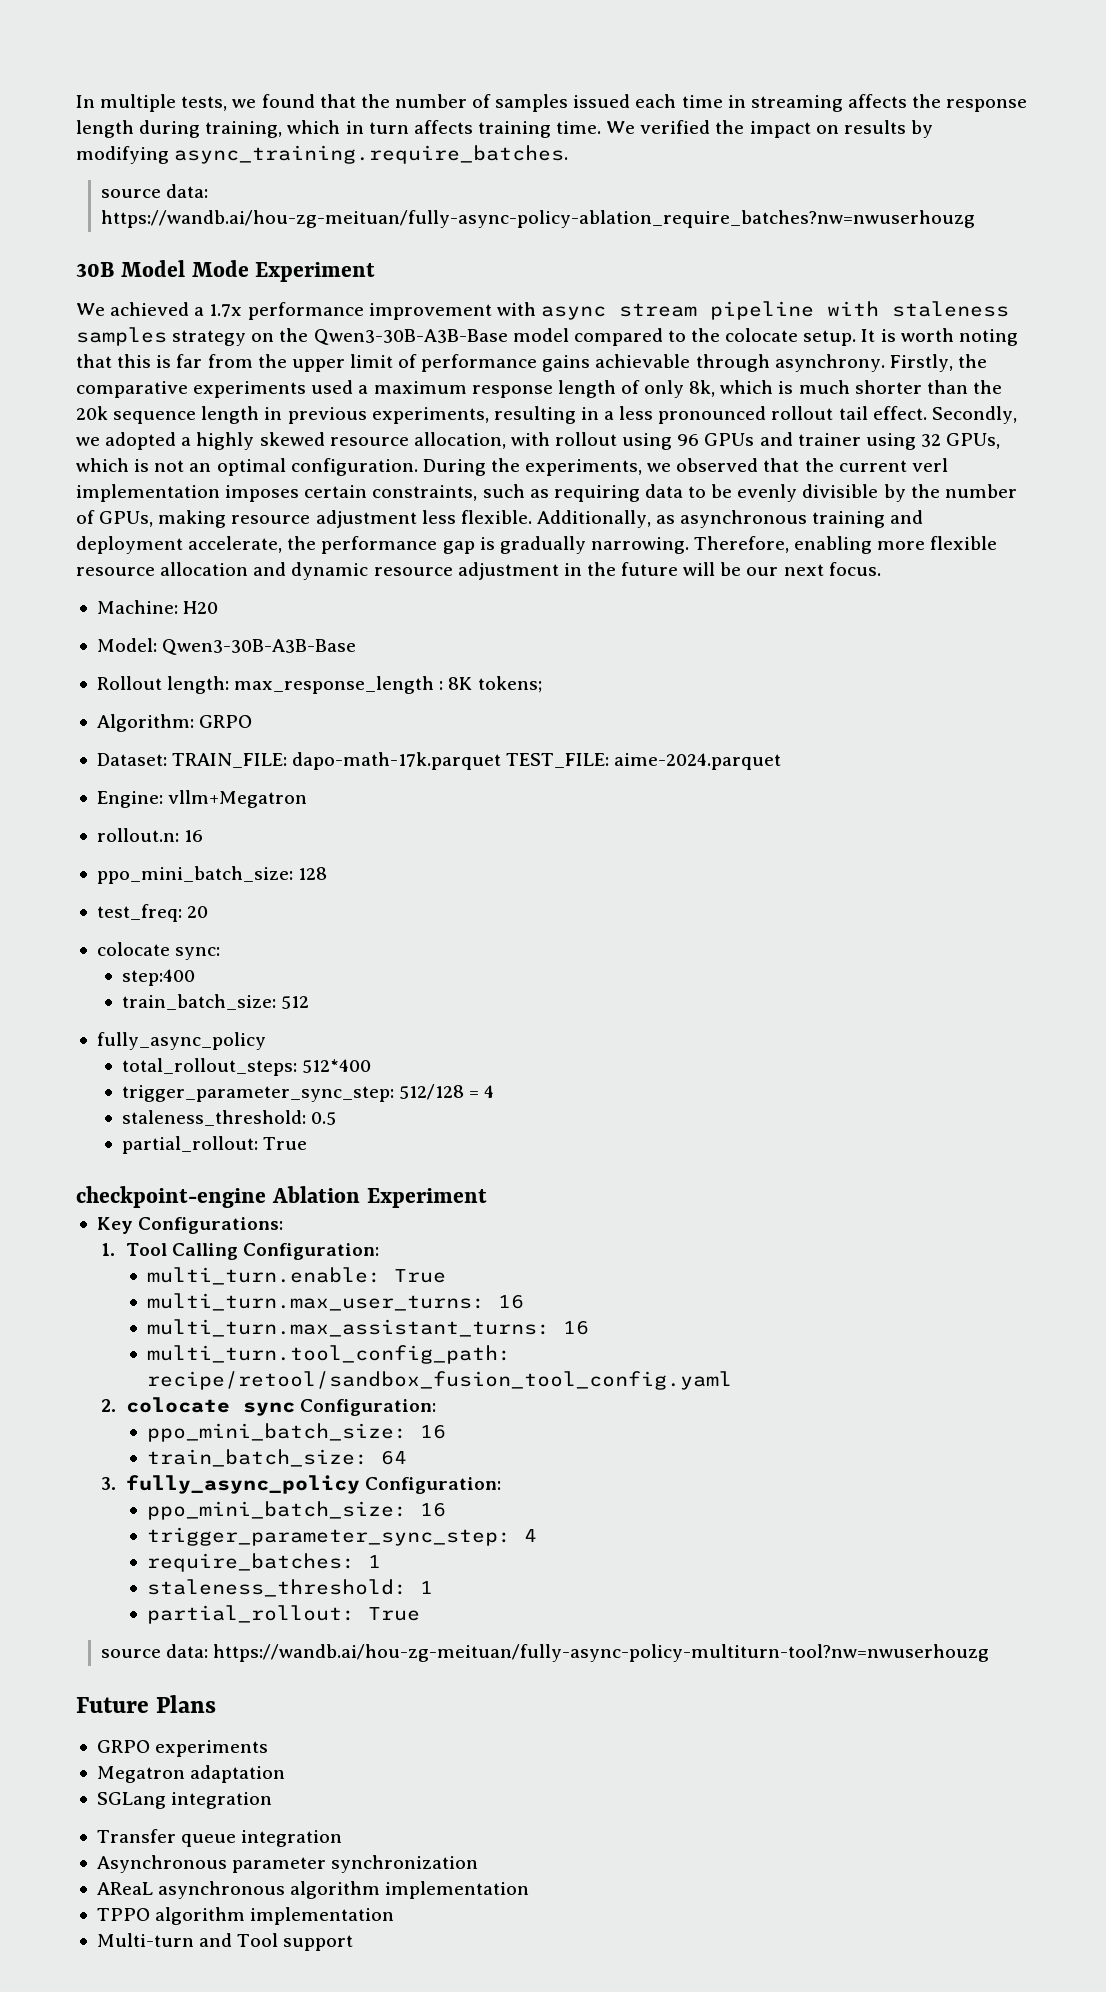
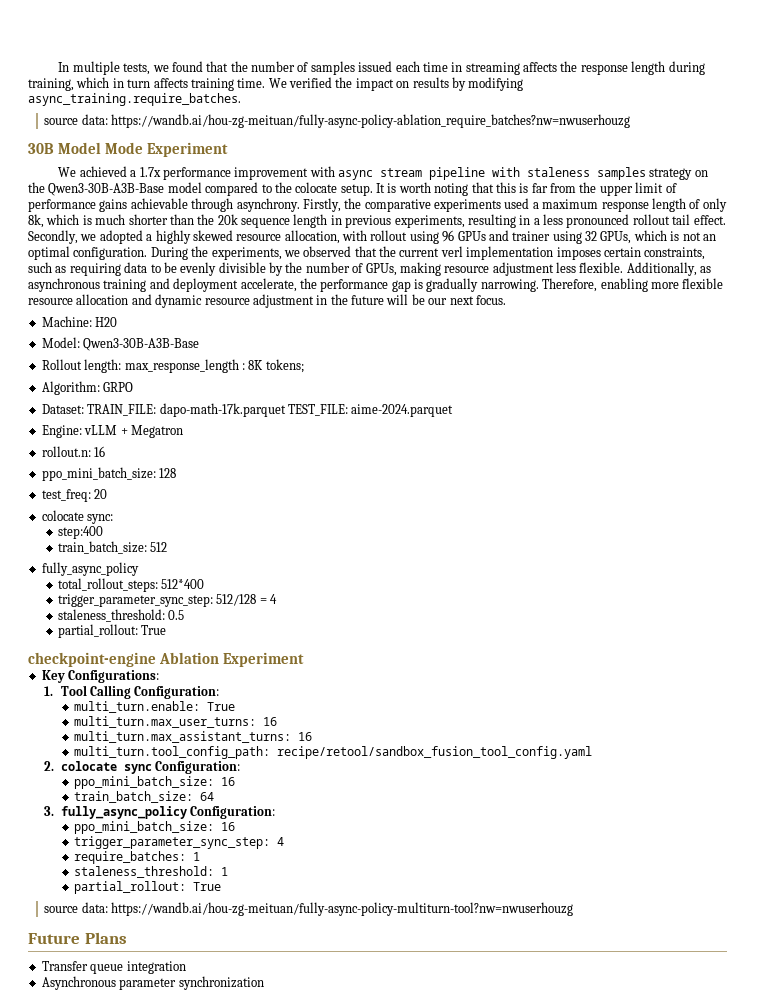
[168,790,308,808] vllm+Megatron -> [84,425,183,438] vLLM + Megatron
[96,1740,269,1757] [96,1765,286,1783] [96,1792,273,1809] // GRPO experiments // Megatron adaptation // SGLang integration -> (127, 938) none
[96,1881,530,1899] [96,1907,395,1925] [96,1933,354,1951] // AReaL asynchronous algorithm implementation // TPPO algorithm implementation // Multi-turn and Tool support -> (264, 983) none

